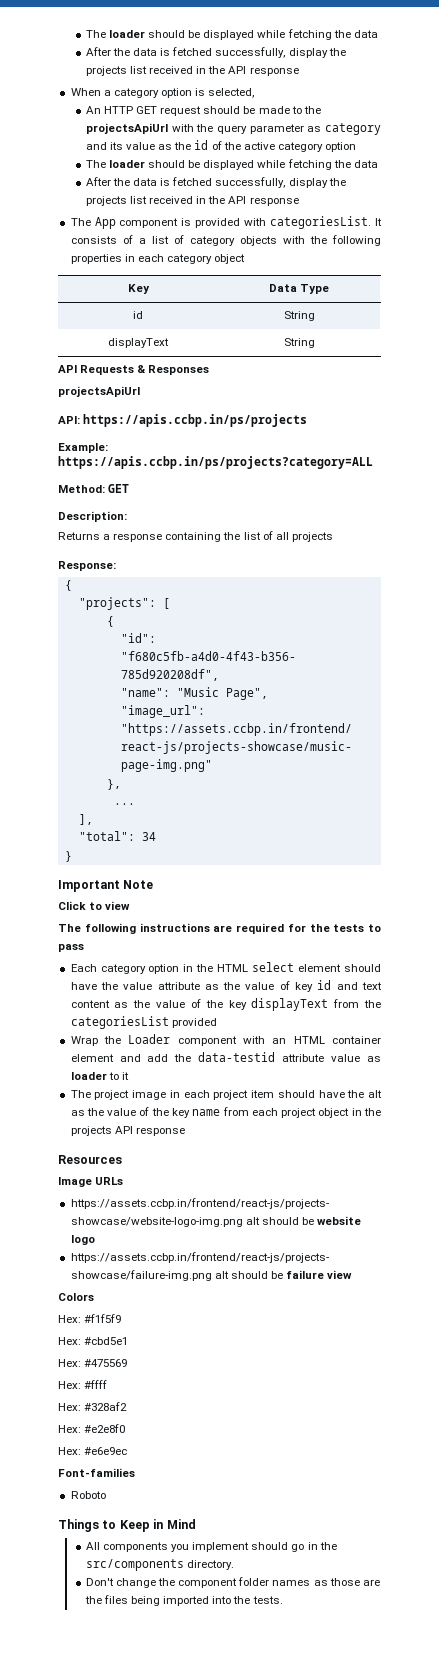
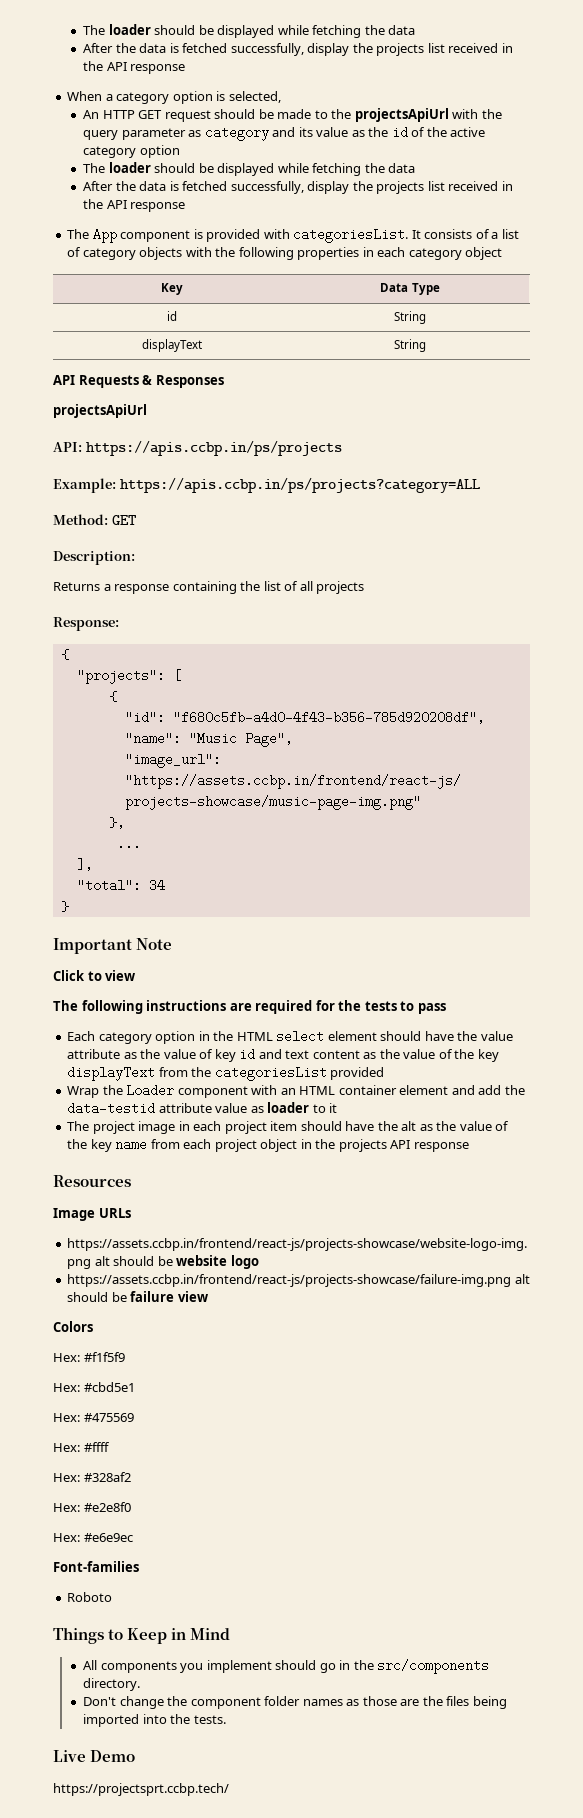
(283, 1600) none -> [53,1750,136,1762] [53,1783,229,1796] // Live Demo // https://projectsprt.ccbp.tech/

